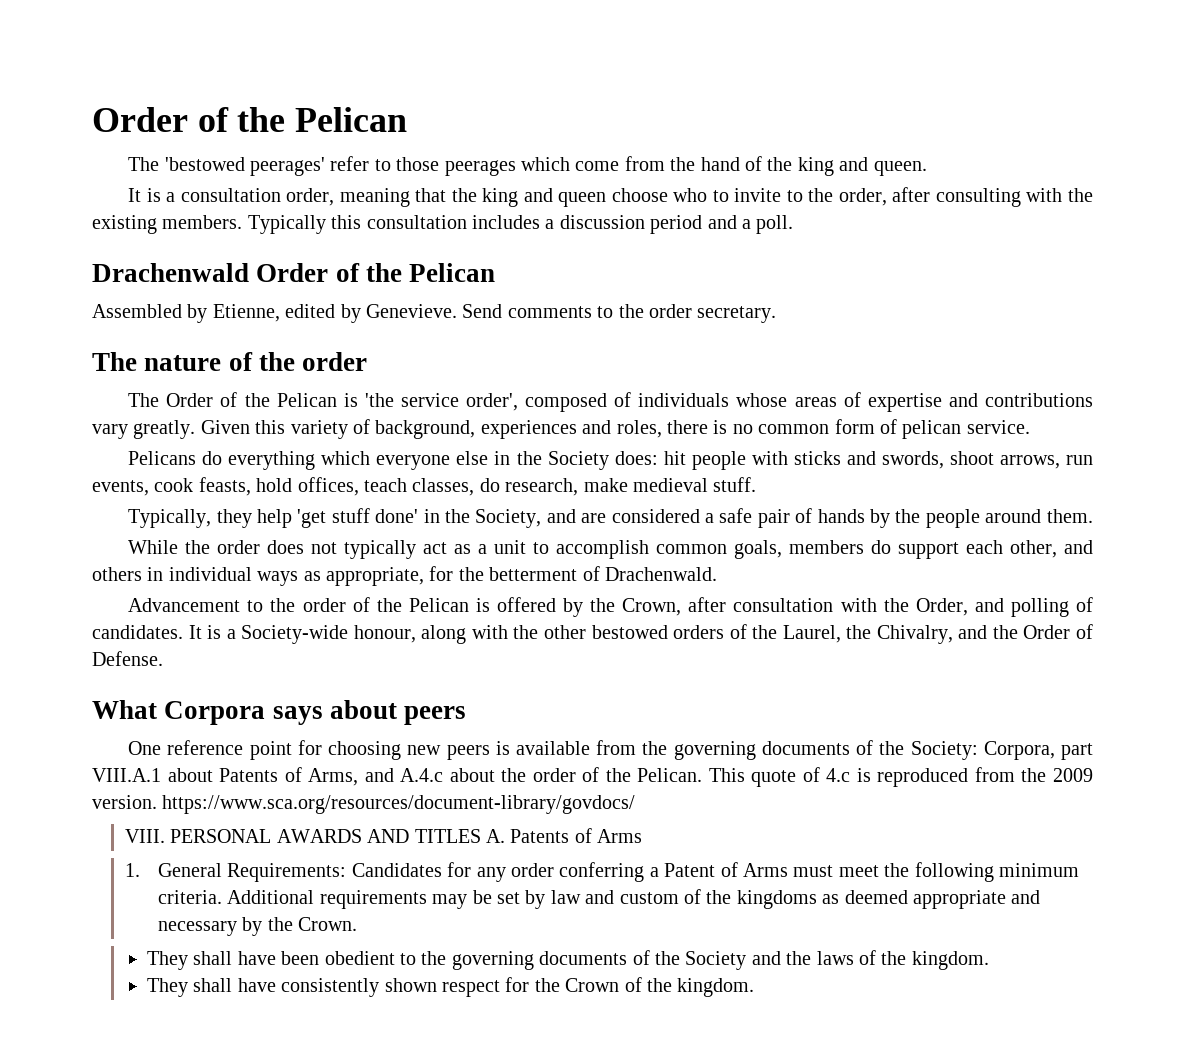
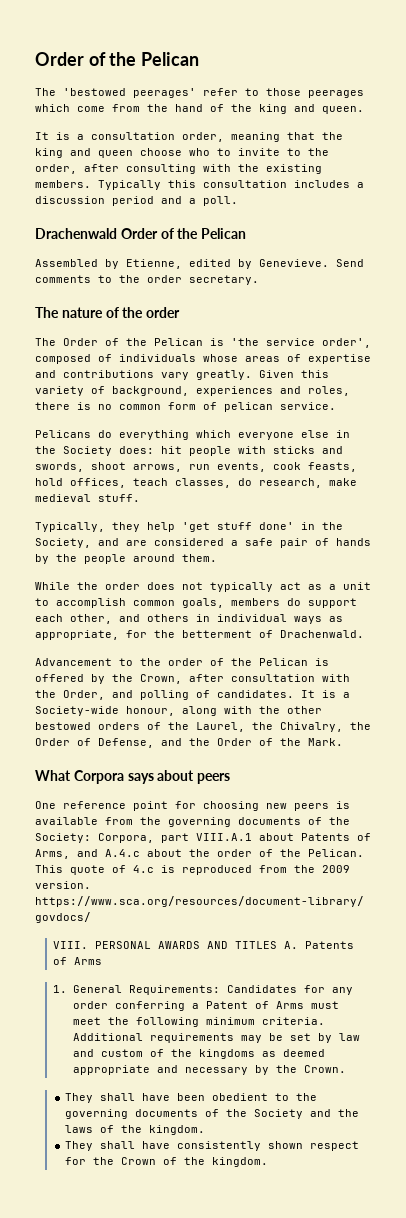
(953, 634) none -> [350,722,371,730] [35,738,154,748] the Order of Defense,
[92,651,163,666] Defense. -> [280,738,343,746] the Mark.

